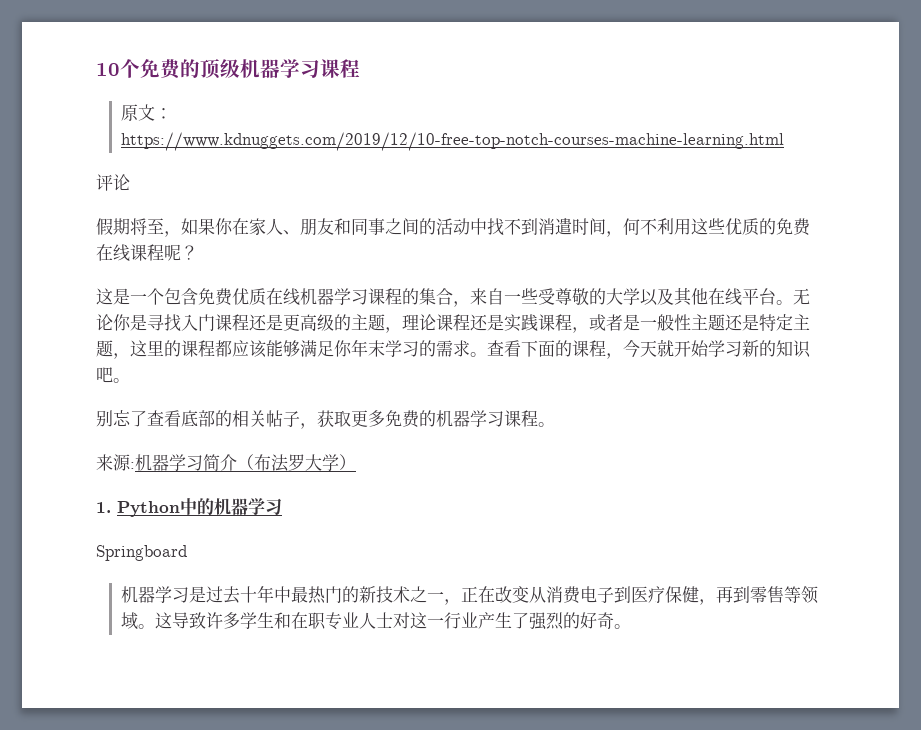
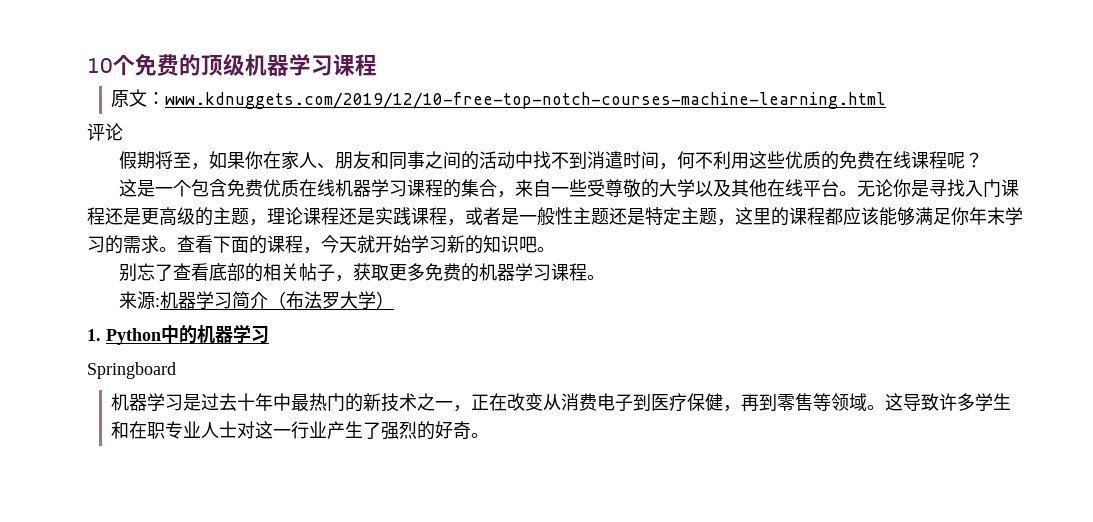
[121,132,785,151] https://www.kdnuggets.com/2019/12/10-free-top-notch-courses-machine-learning.html -> [165,92,887,109] www.kdnuggets.com/2019/12/10-free-top-notch-courses-machine-learning.html

